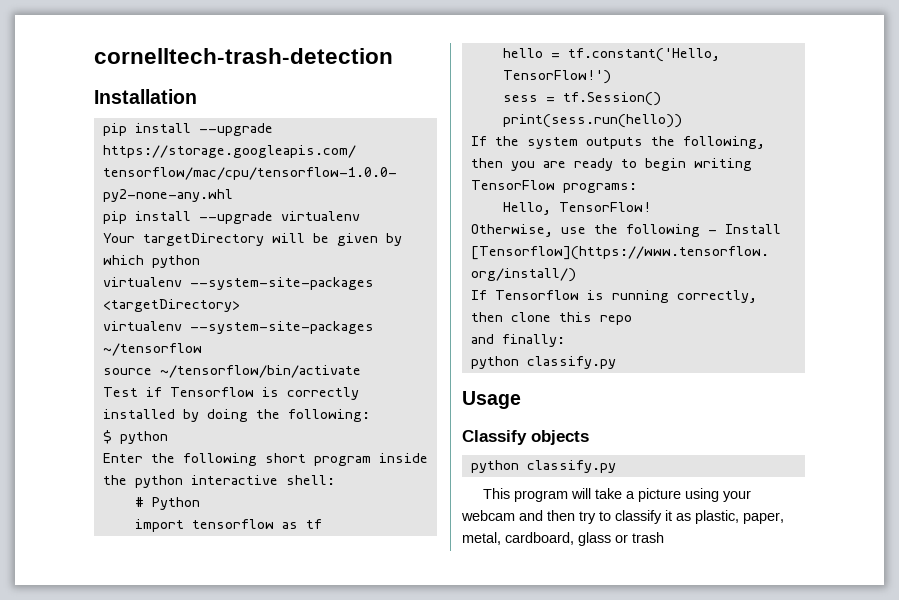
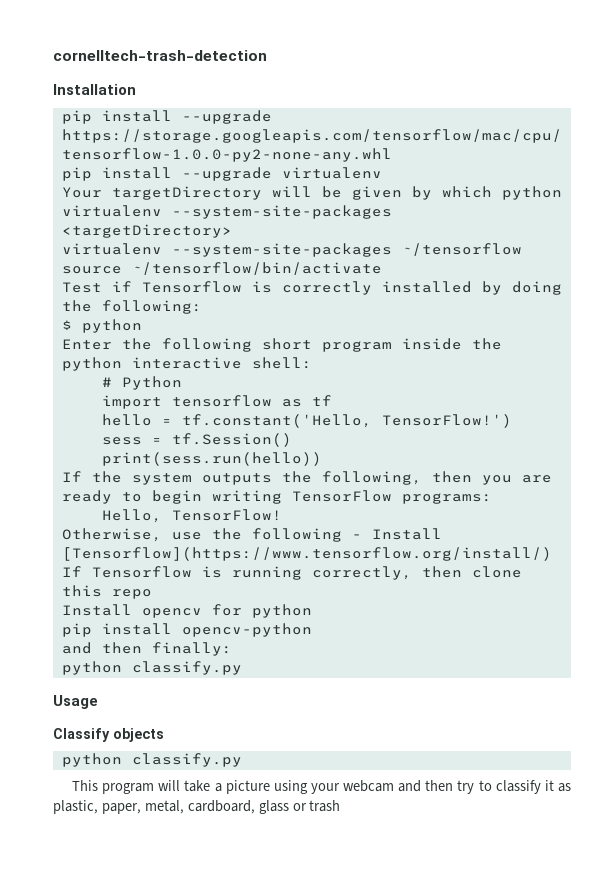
[470,334,494,344] // and -> [61,604,312,618] [61,623,312,637] [61,642,142,654] // Install opencv for python // pip install opencv-python // and then

